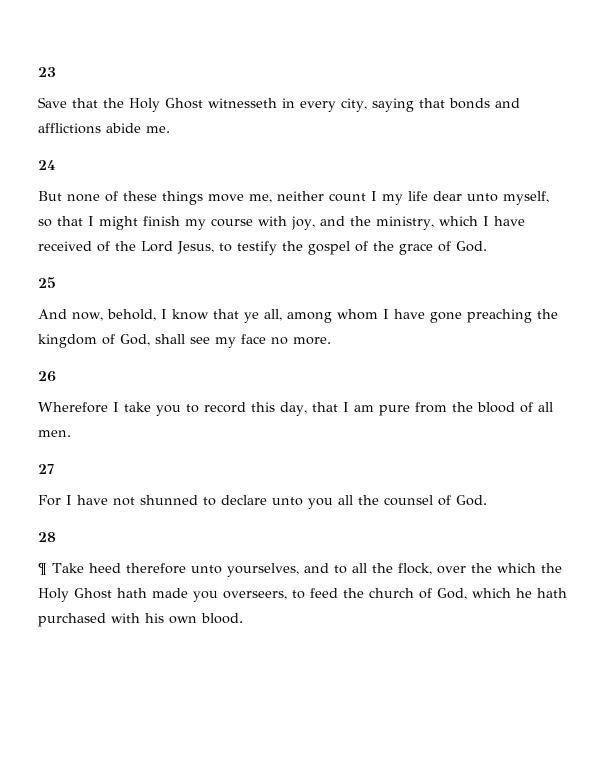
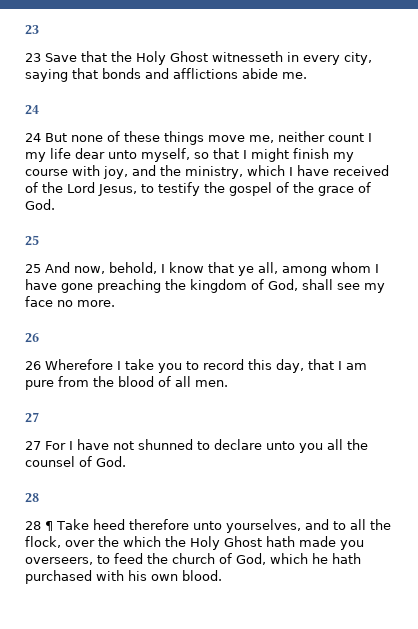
(56, 72) none -> [25,53,41,62] 23
(56, 165) none -> [25,133,41,142] 24
(56, 282) none -> [25,264,41,273] 25
(56, 376) none -> [25,361,41,370] 26
(54, 469) none -> [25,441,41,450] 27
(56, 537) none -> [25,521,41,530] 28

